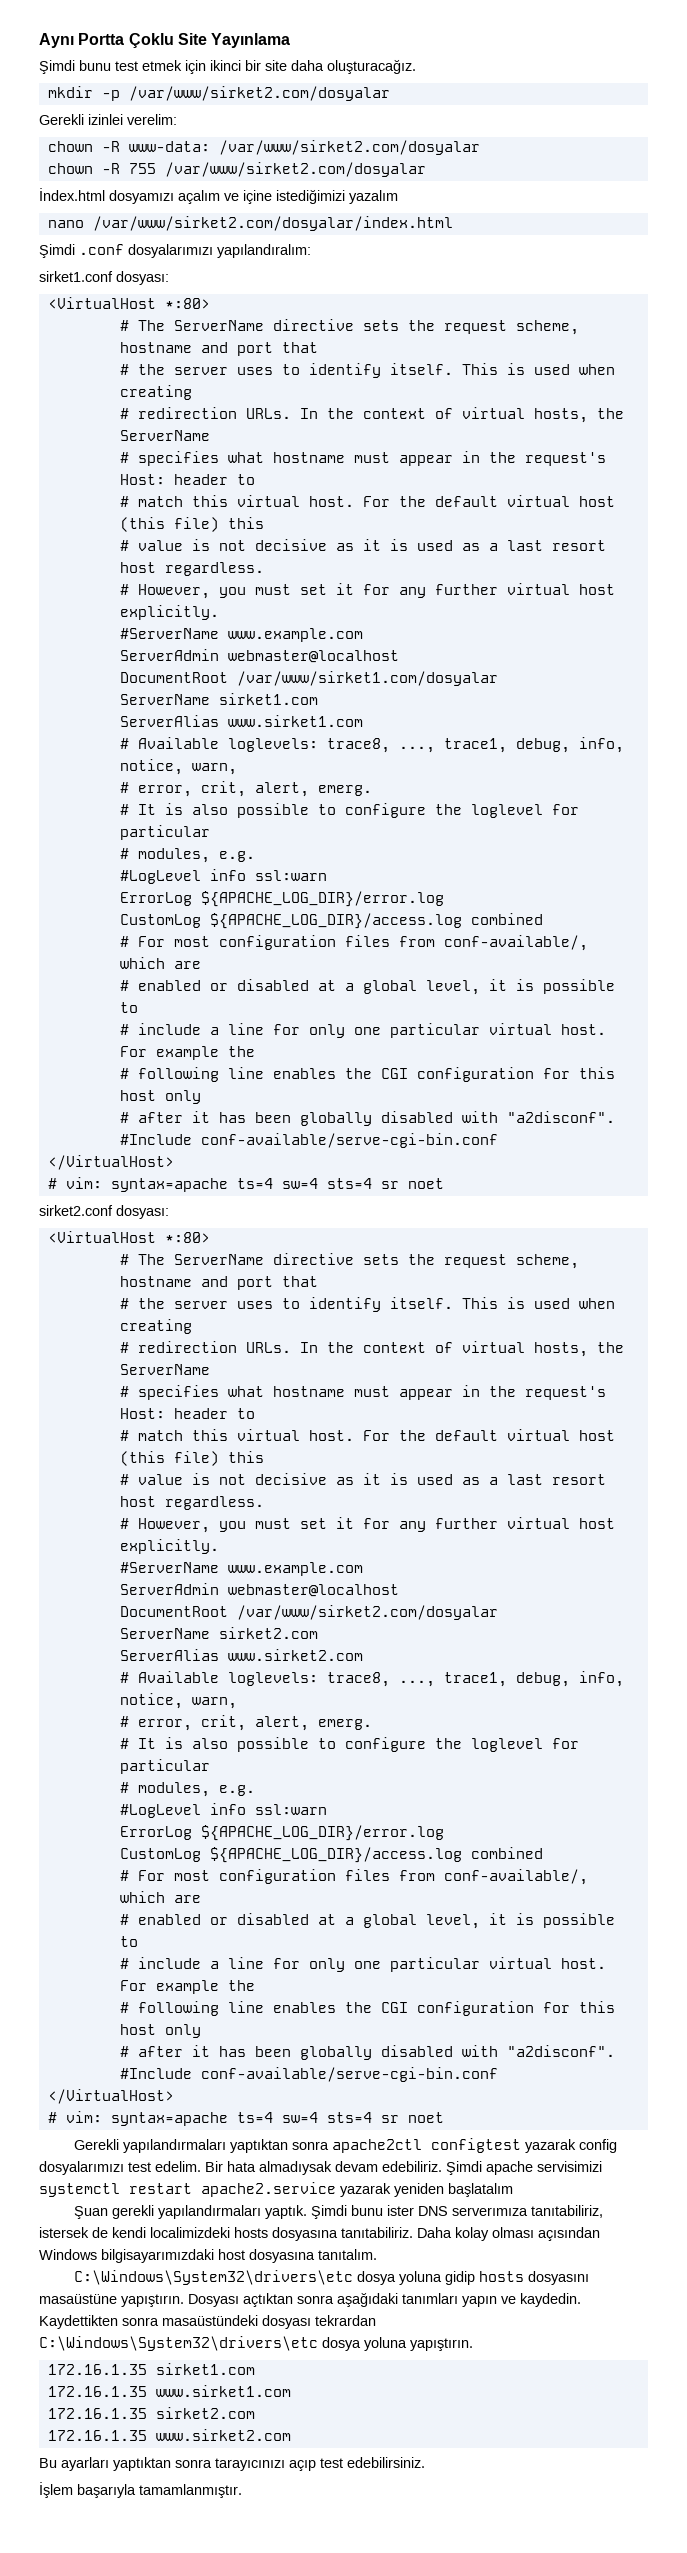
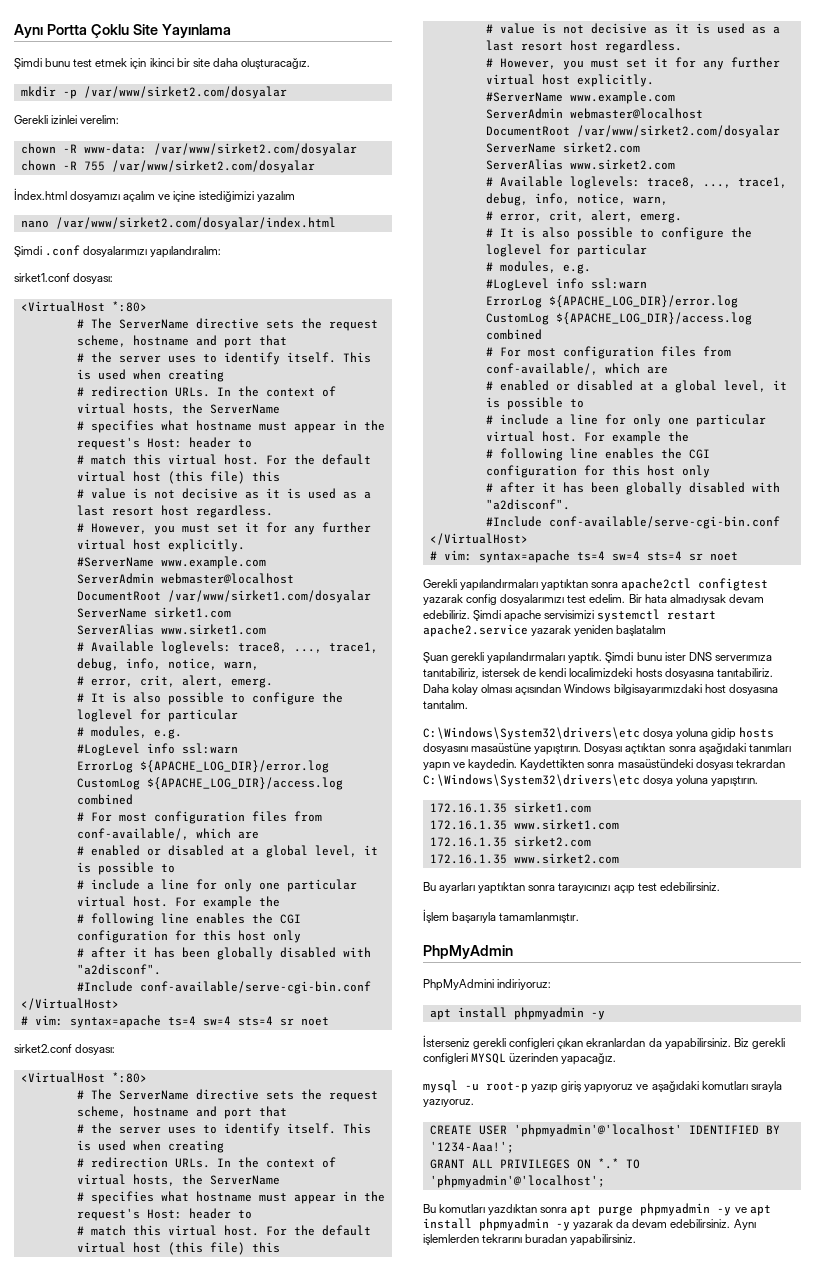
(242, 2491) none -> [423,945,513,959] [423,979,552,991] [429,1007,605,1020] [423,1035,785,1050] [423,1053,617,1065] [423,1080,782,1093] [423,1099,474,1107] [429,1124,780,1137] [429,1141,514,1153] [429,1158,640,1169] [429,1175,605,1188] [423,1203,771,1216] [423,1218,756,1231] [423,1234,637,1246] // PhpMyAdmin // PhpMyAdmini indiriyoruz: // apt install phpmyadmin -y // İsterseniz gerekli configleri çıkan ekranlardan da yapabilirsiniz. Biz gerekli configleri MYSQL üzerinden yapacağız. // mysql -u root-p yazıp giriş yapıyoruz ve aşağıdaki komutları sırayla yazıyoruz. // CREATE USER 'phpmyadmin'@'localhost' IDENTIFIED BY '1234-Aaa!'; // GRANT ALL PRIVILEGES ON *.* TO 'phpmyadmin'@'localhost'; // Bu komutları yazdıktan sonra apt purge phpmyadmin -y ve apt install phpmyadmin -y yazarak da devam edebilirsiniz. Aynı işlemlerden tekrarını buradan yapabilirsiniz.

